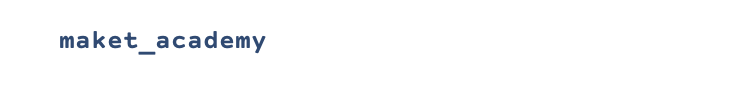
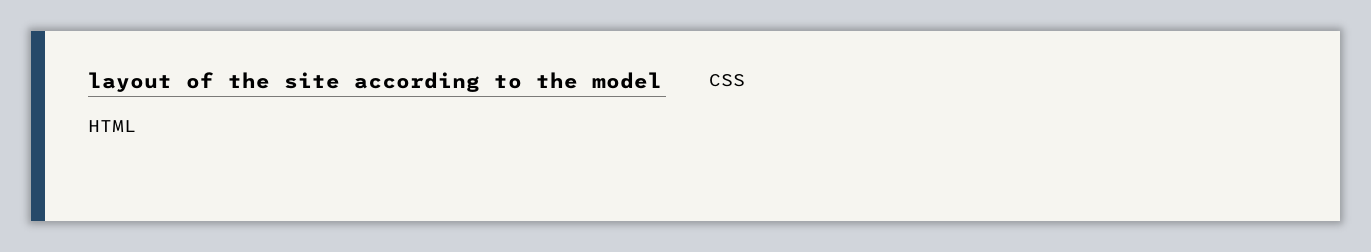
[59,31,267,55] maket_academy -> [88,72,662,92] [88,120,136,132] [709,74,745,87] layout of the site according to the model // HTML // CSS

